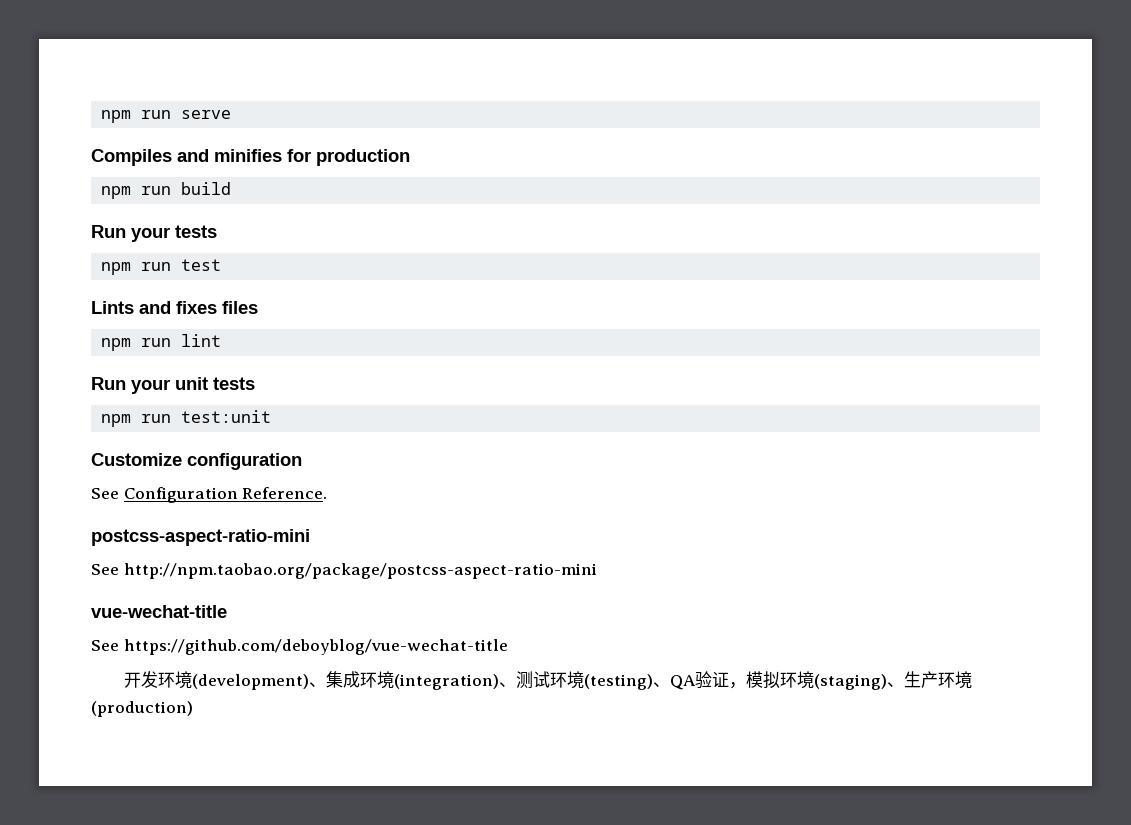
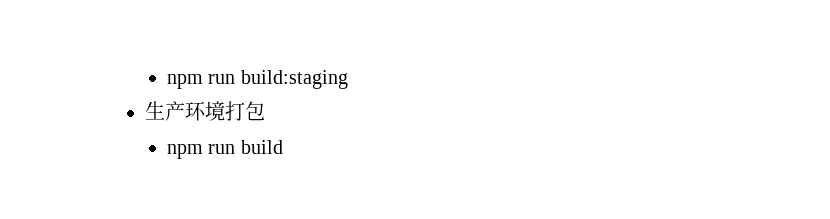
[101,110,232,123] [91,149,410,166] [101,182,232,199] [91,225,217,242] [101,259,222,275] [91,301,258,314] [101,334,222,351] [91,377,255,394] [101,410,272,427] [91,453,302,470] [91,487,328,503] [91,529,310,546] [91,563,597,579] [91,605,227,618] [91,639,508,655] [124,671,973,690] [91,701,193,717] npm run serve // Compiles and minifies for production // npm run build // Run your tests // npm run test // Lints and fixes files // npm run lint // Run your unit tests // npm run test:unit // Customize configuration // See Configuration Reference. // postcss-aspect-ratio-mini // See http://npm.taobao.org/package/postcss-aspect-ratio-mini // vue-wechat-title // See https://github.com/deboyblog/vue-wechat-title // 开发环境(development)、集成环境(integration)、测试环境(testing)、QA验证，模拟环境(staging)、生产环境(production) -> [167,70,348,89] [145,101,266,121] [167,140,283,159] npm run build:staging // 生产环境打包 // npm run build

